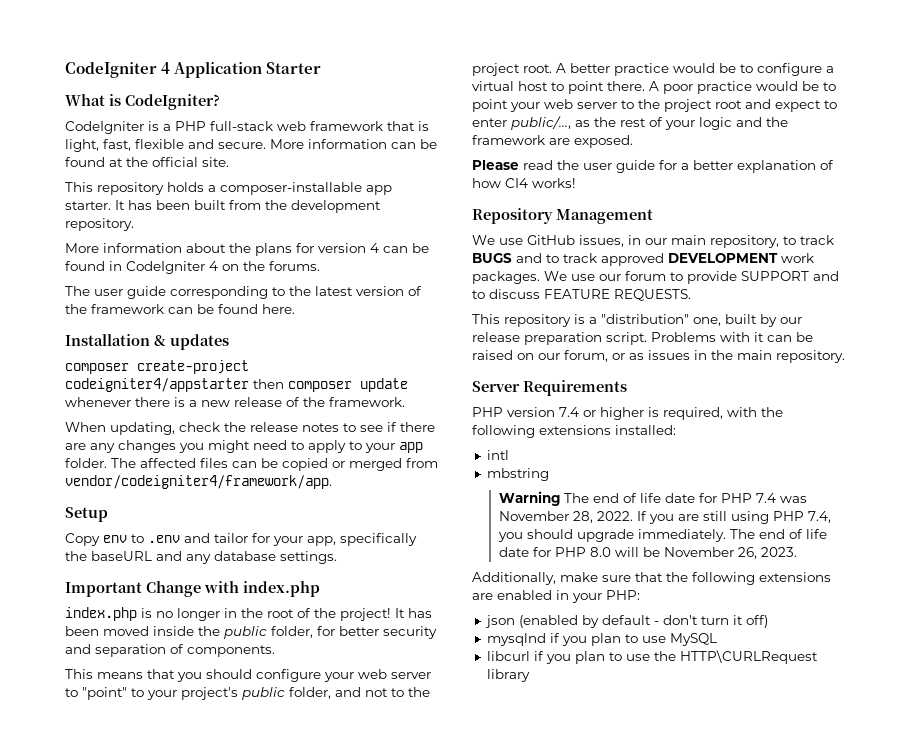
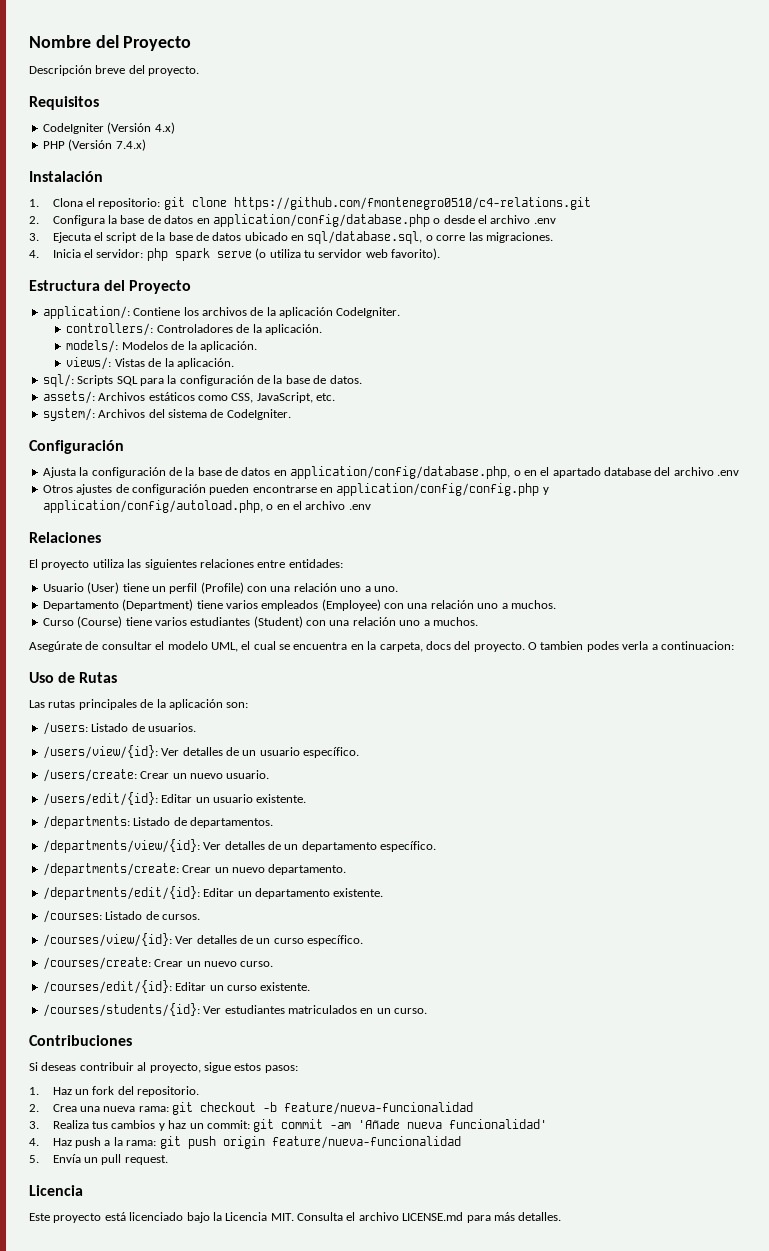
[65,61,322,78] [65,94,220,110] [65,121,429,134] [65,139,437,152] [65,157,229,167] [65,182,392,195] [65,200,381,213] [65,218,134,231] [65,243,429,256] [65,261,320,274] [65,286,422,299] [65,304,295,314] [65,334,229,350] [65,360,249,374] [65,378,408,392] [65,397,405,407] [65,422,435,435] [65,440,423,453] [65,458,438,471] [65,475,332,489] [65,507,108,522] [65,533,417,546] [65,551,337,564] [65,581,320,597] [65,607,432,621] [65,626,437,639] [65,644,275,657] [65,669,431,682] [65,687,430,700] [472,63,834,76] [472,81,836,94] [472,99,837,112] [472,116,788,130] [472,135,633,148] [472,160,834,173] [472,178,576,188] [472,208,653,224] [472,235,834,248] [472,253,814,266] [472,271,839,284] [472,289,691,301] [472,314,802,327] [472,332,813,345] [472,350,845,363] [472,380,627,396] [472,407,783,420] [472,425,676,438] [486,450,509,460] [486,468,549,481] [498,491,807,506] [498,511,831,524] [497,529,827,542] [498,547,797,559] [472,572,831,585] [472,590,640,603] [484,615,768,628] [486,633,717,646] [486,650,818,664] [486,669,530,682] CodeIgniter 4 Application Starter // What is CodeIgniter? // CodeIgniter is a PHP full-stack web framework that is light, fast, flexible and secure. More information can be found at the official site. // This repository holds a composer-installable app starter. It has been built from the development repository. // More information about the plans for version 4 can be found in CodeIgniter 4 on the forums. // The user guide corresponding to the latest version of the framework can be found here. // Installation & updates // composer create-project codeigniter4/appstarter then composer update whenever there is a new release of the framework. // When updating, check the release notes to see if there are any changes you might need to apply to your app folder. The affected files can be copied or merged from vendor/codeigniter4/framework/app. // Setup // Copy env to .env and tailor for your app, specifically the baseURL and any database settings. // Important Change with index.php // index.php is no longer in the root of the project! It has been moved inside the public folder, for better security and separation of components. // This means that you should configure your web server to "point" to your project's public folder, and not to the project root. A better practice would be to configure a virtual host to point there. A poor practice would be to point your web server to the project root and expect to enter public/..., as the rest of your logic and the framework are exposed. // Please read the user guide for a better explanation of how CI4 works! // Repository Management // We use GitHub issues, in our main repository, to track BUGS and to track approved DEVELOPMENT work packages. We use our forum to provide SUPPORT and to discuss FEATURE REQUESTS. // This repository is a "distribution" one, built by our release preparation script. Problems with it can be raised on our forum, or as issues in the main repository. // Server Requirements // PHP version 7.4 or higher is required, with the following extensions installed: // intl // mbstring // Warning The end of life date for PHP 7.4 was November 28, 2022. If you are still using PHP 7.4, you should upgrade immediately. The end of life date for PHP 8.0 will be November 26, 2023. // Additionally, make sure that the following extensions are enabled in your PHP: // json (enabled by default - don't turn it off) // mysqlnd if you plan to use MySQL // libcurl if you plan to use the HTTP\CURLRequest library -> [29,35,192,51] [29,65,200,76] [29,96,99,110] [42,122,175,134] [42,139,146,151] [29,171,103,182] [29,197,591,210] [29,214,556,227] [29,231,553,244] [29,248,441,261] [29,280,192,294] [42,306,401,319] [66,323,322,336] [66,340,257,353] [66,357,234,370] [42,374,362,387] [42,391,335,404] [42,408,291,421] [29,440,124,454] [42,466,740,479] [42,483,549,496] [42,500,371,513] [29,532,101,543] [29,559,343,570] [42,582,398,594] [42,599,556,611] [42,616,478,628] [29,641,734,652] [29,672,118,683] [29,699,249,710] [42,722,196,735] [42,745,359,759] [42,769,270,782] [42,792,307,806] [42,816,273,829] [42,839,436,853] [42,863,347,876] [42,886,384,900] [42,910,200,923] [42,933,363,947] [42,957,274,970] [42,980,311,994] [42,1003,427,1017] [29,1035,132,1046] [29,1062,298,1073] [29,1086,200,1097] [29,1102,474,1115] [29,1119,548,1132] [29,1136,461,1149] [29,1154,168,1165] [29,1185,83,1196] [29,1212,562,1223] Nombre del Proyecto // Descripción breve del proyecto. // Requisitos // CodeIgniter (Versión 4.x) // PHP (Versión 7.4.x) // Instalación // 1. Clona el repositorio: git clone https://github.com/fmontenegro0510/c4-relations.git // 2. Configura la base de datos en application/config/database.php o desde el archivo .env // 3. Ejecuta el script de la base de datos ubicado en sql/database.sql, o corre las migraciones. // 4. Inicia el servidor: php spark serve (o utiliza tu servidor web favorito). // Estructura del Proyecto // application/: Contiene los archivos de la aplicación CodeIgniter. // controllers/: Controladores de la aplicación. // models/: Modelos de la aplicación. // views/: Vistas de la aplicación. // sql/: Scripts SQL para la configuración de la base de datos. // assets/: Archivos estáticos como CSS, JavaScript, etc. // system/: Archivos del sistema de CodeIgniter. // Configuración // Ajusta la configuración de la base de datos en application/config/database.php, o en el apartado database del archivo .env // Otros ajustes de configuración pueden encontrarse en application/config/config.php y application/config/autoload.php, o en el archivo .env // Relaciones // El proyecto utiliza las siguientes relaciones entre entidades: // Usuario (User) tiene un perfil (Profile) con una relación uno a uno. // Departamento (Department) tiene varios empleados (Employee) con una relación uno a muchos. // Curso (Course) tiene varios estudiantes (Student) con una relación uno a muchos. // Asegúrate de consultar el modelo UML, el cual se encuentra en la carpeta, docs del proyecto. O tambien podes verla a continuacion: // Uso de Rutas // Las rutas principales de la aplicación son: // /users: Listado de usuarios. // /users/view/{id}: Ver detalles de un usuario específico. // /users/create: Crear un nuevo usuario. // /users/edit/{id}: Editar un usuario existente. // /departments: Listado de departamentos. // /departments/view/{id}: Ver detalles de un departamento específico. // /departments/create: Crear un nuevo departamento. // /departments/edit/{id}: Editar un departamento existente. // /courses: Listado de cursos. // /courses/view/{id}: Ver detalles de un curso específico. // /courses/create: Crear un nuevo curso. // /courses/edit/{id}: Editar un curso existente. // /courses/students/{id}: Ver estudiantes matriculados en un curso. // Contribuciones // Si deseas contribuir al proyecto, sigue estos pasos: // 1. Haz un fork del repositorio. // 2. Crea una nueva rama: git checkout -b feature/nueva-funcionalidad // 3. Realiza tus cambios y haz un commit: git commit -am 'Añade nueva funcionalidad' // 4. Haz push a la rama: git push origin feature/nueva-funcionalidad // 5. Envía un pull request. // Licencia // Este proyecto está licenciado bajo la Licencia MIT. Consulta el archivo LICENSE.md para más detalles.

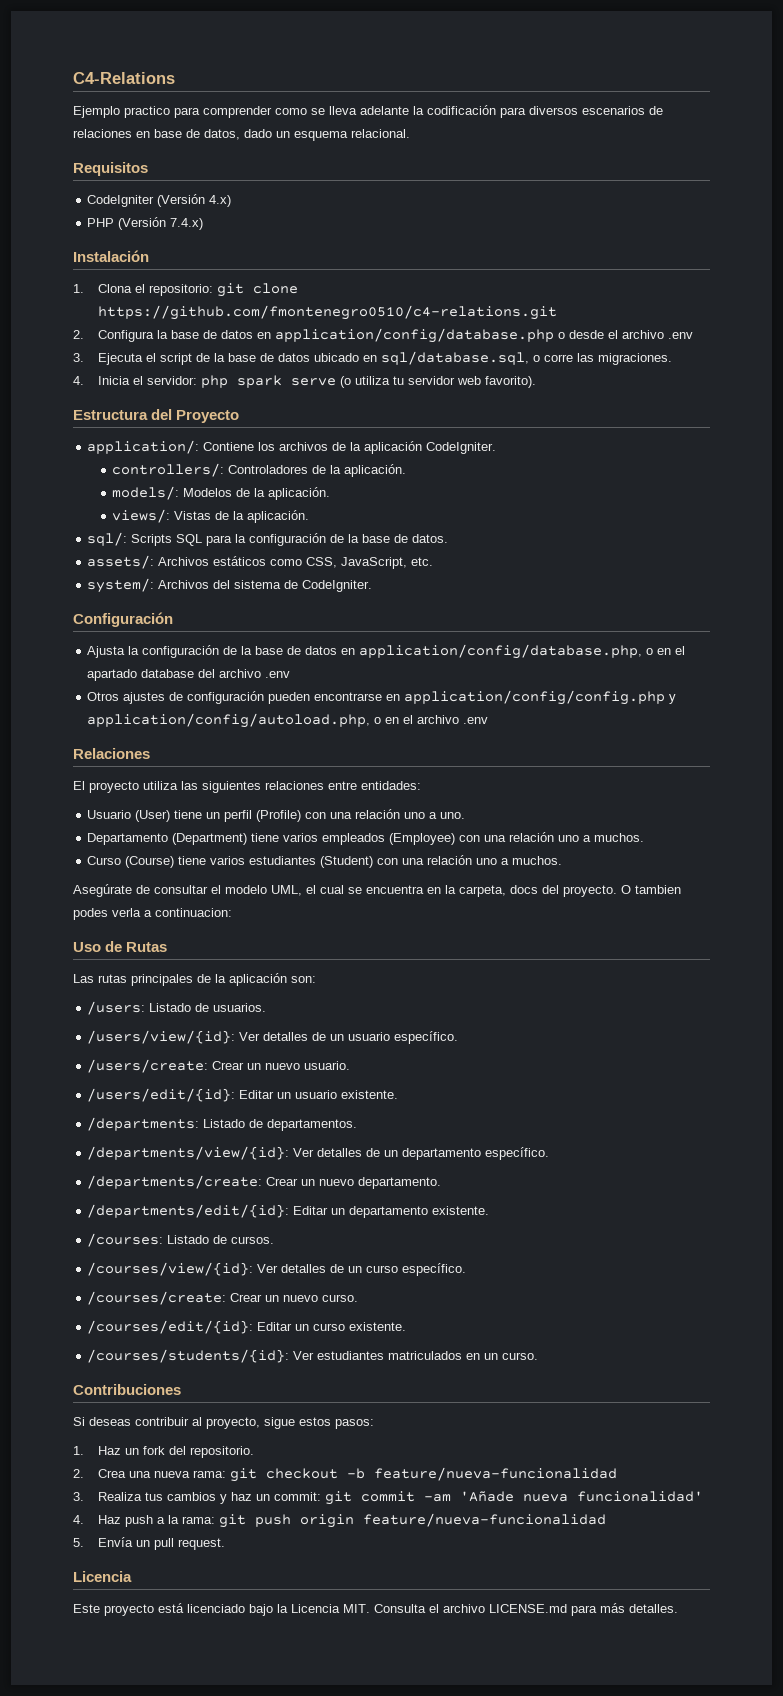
[29,35,192,51] [29,65,200,76] Nombre del Proyecto // Descripción breve del proyecto. -> [73,72,175,84] [73,105,663,118] [73,129,410,141] C4-Relations // Ejemplo practico para comprender como se lleva adelante la codificación para diversos escenarios de relaciones en base de datos, dado un esquema relacional.

